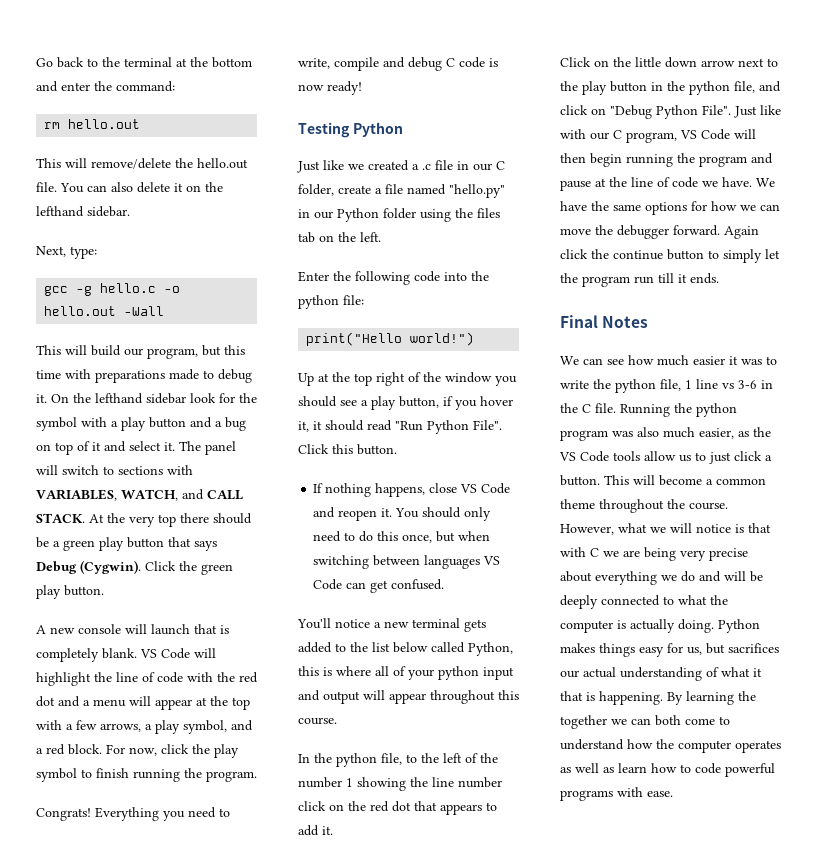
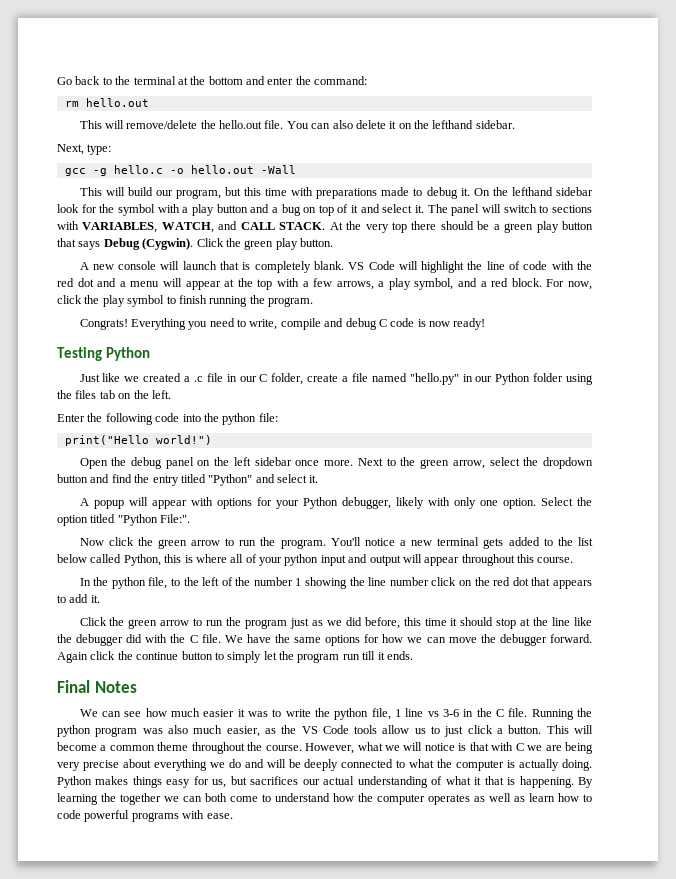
[298,372,517,386] [298,396,513,410] [298,420,502,434] [298,444,397,455] [313,483,511,497] [313,507,492,521] [313,531,491,543] [313,555,501,569] [313,579,445,593] Up at the top right of the window you should see a play button, if you hover it, it should read "Run Python File". Click this button. // If nothing happens, close VS Code and reopen it. You should only need to do this once, but when switching between languages VS Code can get confused. // -> [79,457,593,469] [57,474,319,486] [79,497,592,509] [57,514,191,526] [79,537,326,549] Open the debug panel on the left sidebar once more. Next to the green arrow, select the dropdown button and find the entry titled "Python" and select it. // A popup will appear with options for your Python debugger, likely with only one option. Select the option titled "Python File:". // Now click the green arrow to run the program.
[594,57,778,68] [560,81,781,95] [560,105,781,119] [560,129,756,143] [560,153,773,167] [560,177,752,191] on the little down arrow next to the play button in the python file, and click on "Debug Python File". Just like with our C program, VS Code will then begin running the program and pause at the line of code we have. -> [109,617,592,629] [57,634,221,646] the green arrow to run the program just as we did before, this time it should stop at the line like the debugger did with the C file.

